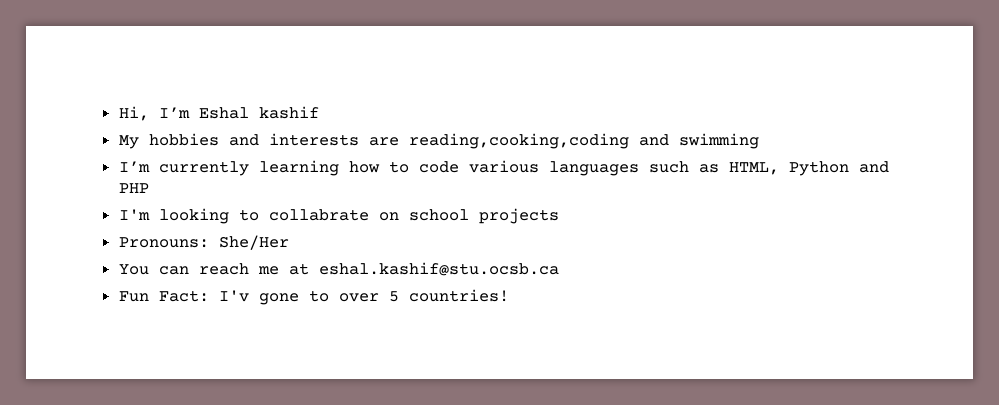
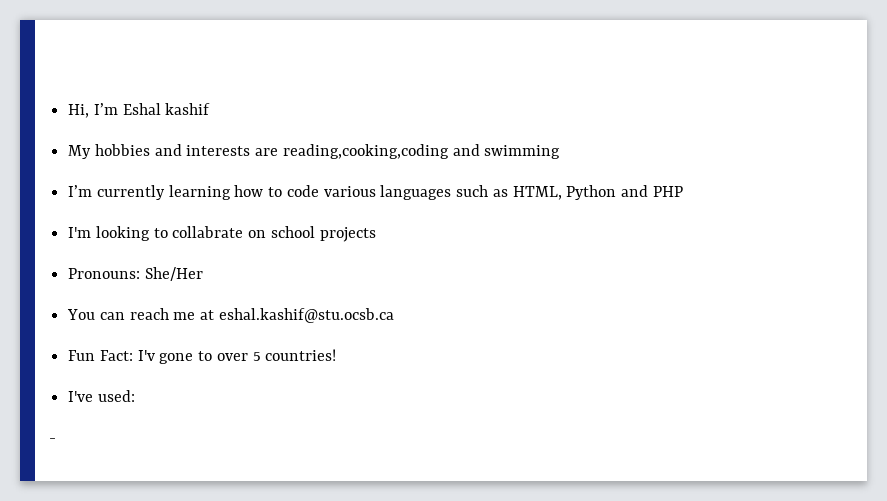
(509, 295) none -> [68,390,135,402] [49,438,56,443] // I've used: // -

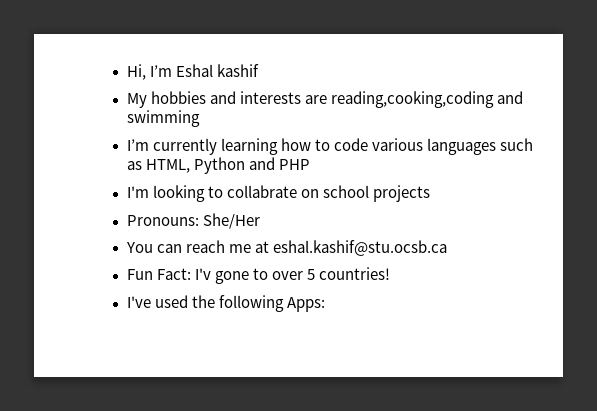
[97,390,135,402] [49,438,56,443] used: // - -> [154,295,325,312] used the following Apps:

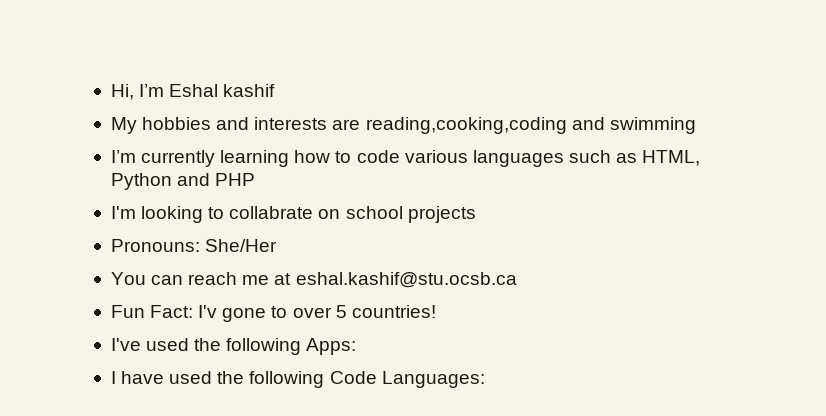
(325, 304) none -> [110,371,485,388] // I have used the following Code Languages:

